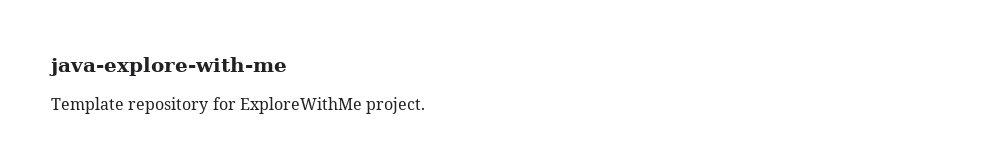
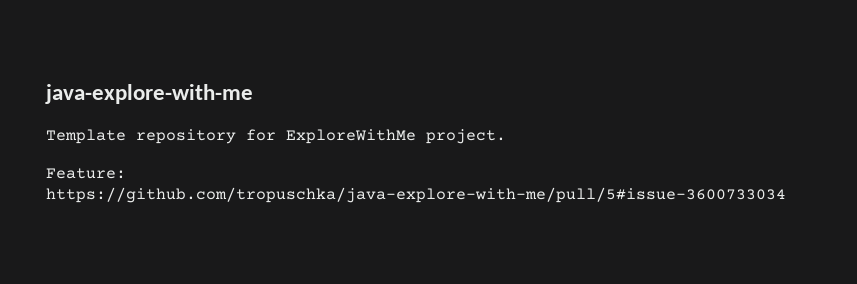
(426, 105) none -> [46,168,126,179] [46,187,786,203] // Feature: https://github.com/tropuschka/java-explore-with-me/pull/5#issue-3600733034

